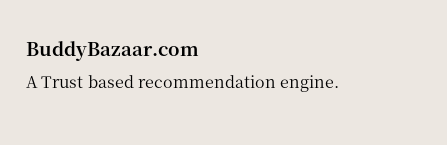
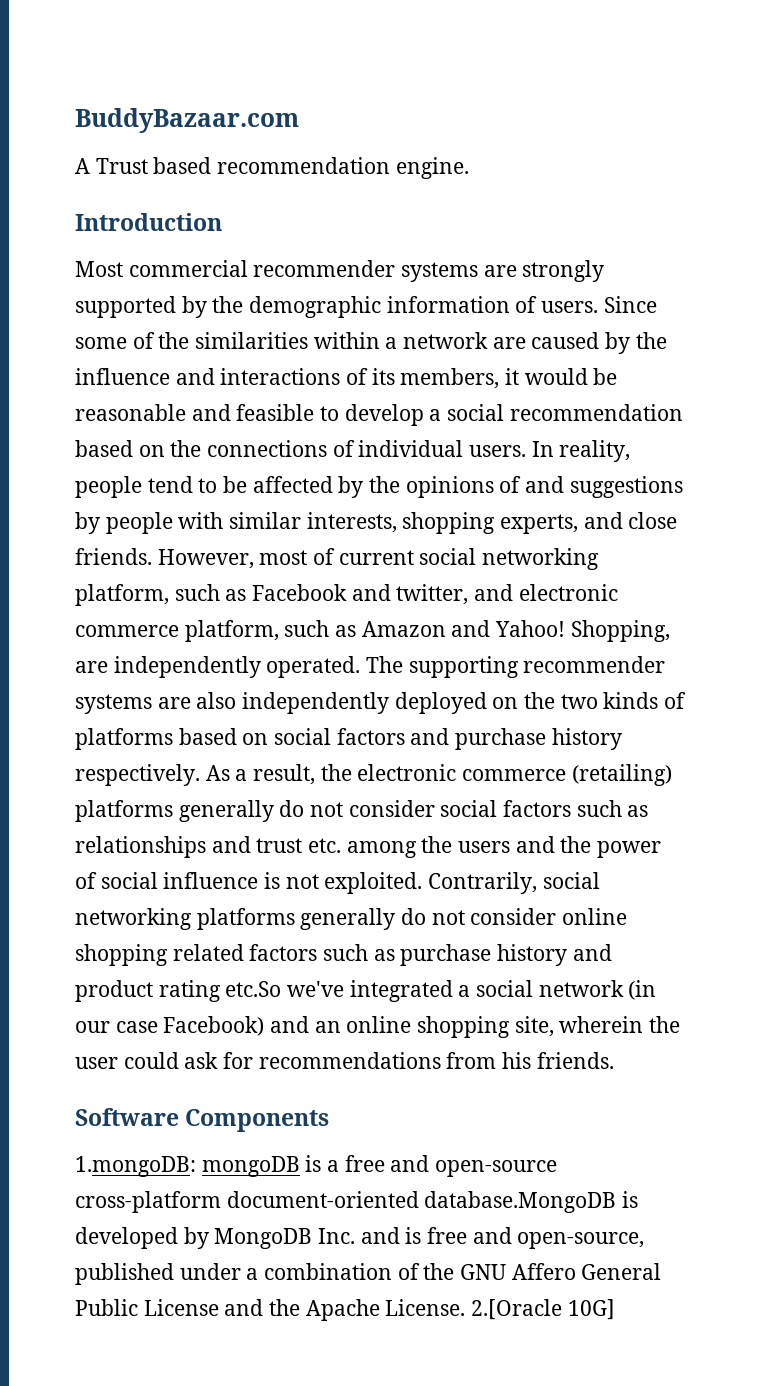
(340, 83) none -> [75,213,222,231] [75,260,605,282] [75,296,657,318] [75,332,667,354] [75,368,618,389] [75,404,683,426] [75,440,631,462] [75,476,683,498] [75,512,678,534] [75,548,600,570] [75,584,618,606] [75,620,670,642] [75,656,666,678] [75,692,687,714] [75,728,622,750] [75,764,672,786] [75,800,649,822] [75,836,662,858] [75,872,600,894] [75,908,628,930] [75,944,612,966] [75,980,657,1002] [75,1016,681,1038] [75,1052,614,1069] [75,1108,330,1132] [75,1155,558,1177] [75,1191,639,1213] [75,1227,645,1249] [75,1263,662,1285] [75,1299,615,1321] // Introduction // Most commercial recommender systems are strongly supported by the demographic information of users. Since some of the similarities within a network are caused by the influence and interactions of its members, it would be reasonable and feasible to develop a social recommendation based on the connections of individual users. In reality, people tend to be affected by the opinions of and suggestions by people with similar interests, shopping experts, and close friends. However, most of current social networking platform, such as Facebook and twitter, and electronic commerce platform, such as Amazon and Yahoo! Shopping, are independently operated. The supporting recommender systems are also independently deployed on the two kinds of platforms based on social factors and purchase history respectively. As a result, the electronic commerce (retailing) platforms generally do not consider social factors such as relationships and trust etc. among the users and the power of social influence is not exploited. Contrarily, social networking platforms generally do not consider online shopping related factors such as purchase history and product rating etc.So we've integrated a social network (in our case Facebook) and an online shopping site, wherein the user could ask for recommendations from his friends. // Software Components // 1.mongoDB: mongoDB is a free and open-source cross-platform document-oriented database.MongoDB is developed by MongoDB Inc. and is free and open-source, published under a combination of the GNU Affero General Public License and the Apache License. 2.[Oracle 10G]

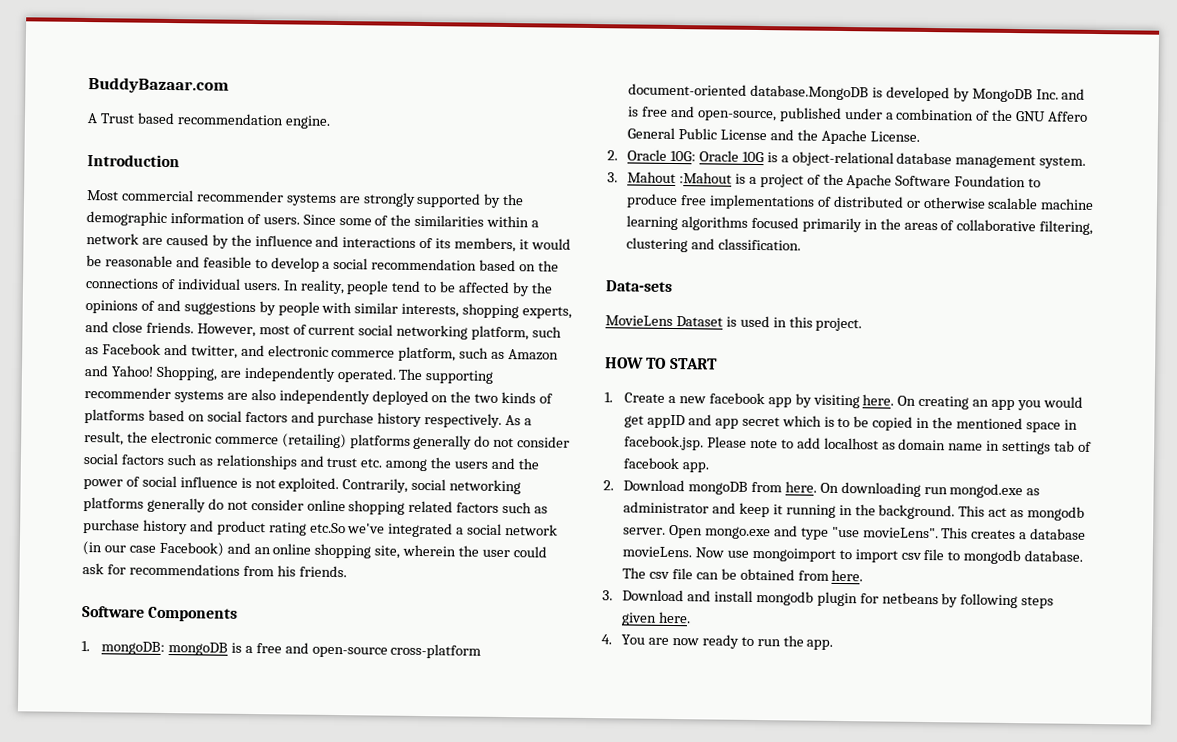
[75,1156,196,1177] 1.mongoDB: -> [81,641,166,656] 1. mongoDB:
[471,1299,615,1320] 2.[Oracle 10G] -> [607,149,1087,169] [607,171,1042,189] [626,193,1095,210] [626,215,1094,235] [626,237,801,253] [605,280,673,292] [605,315,863,332] [605,357,718,370] [604,392,1083,411] [624,414,1078,433] [624,435,1093,455] [623,457,709,473] [603,479,1041,499] [623,501,1086,521] [623,524,1087,540] [622,546,1084,565] [622,567,864,582] [602,589,1055,609] [621,611,691,626] [601,634,834,650] // 2. Oracle 10G: Oracle 10G is a object-relational database management system. // 3. Mahout :Mahout is a project of the Apache Software Foundation to produce free implementations of distributed or otherwise scalable machine learning algorithms focused primarily in the areas of collaborative filtering, clustering and classification. // Data-sets // MovieLens Dataset is used in this project. // HOW TO START // 1. Create a new facebook app by visiting here. On creating an app you would get appID and app secret which is to be copied in the mentioned space in facebook.jsp. Please note to add localhost as domain name in settings tab of facebook app. // 2. Download mongoDB from here. On downloading run mongod.exe as administrator and keep it running in the background. This act as mongodb server. Open mongo.exe and type "use movieLens". This creates a database movieLens. Now use mongoimport to import csv file to mongodb database. The csv file can be obtained from here. // 3. Download and install mongodb plugin for netbeans by following steps given here. // 4. You are now ready to run the app.

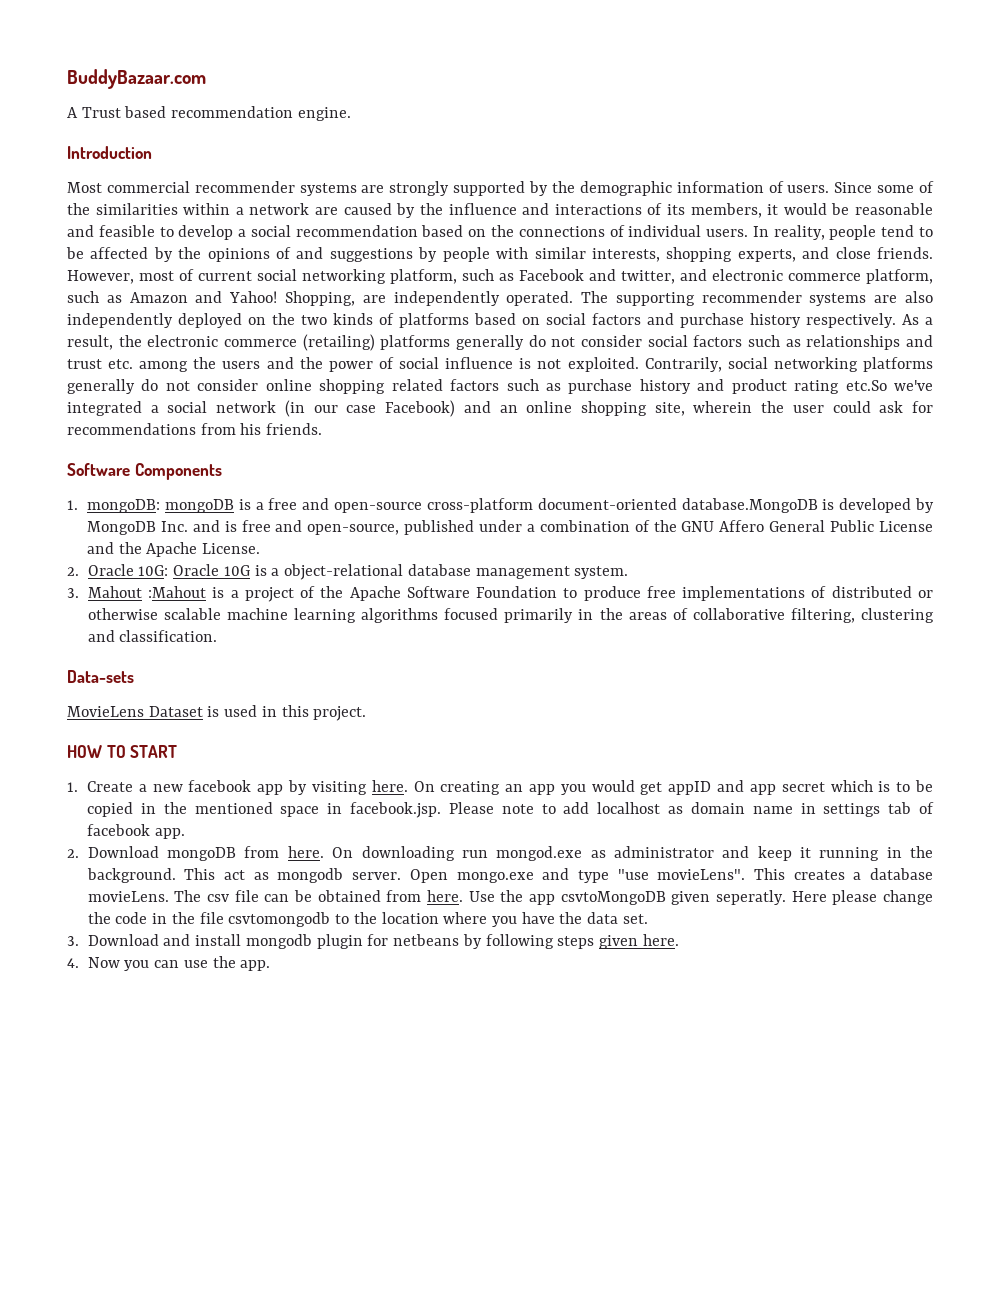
[694,547,1084,565] Now use mongoimport to import csv file to mongodb database. -> (169, 896) none
(864, 575) none -> [468,890,933,905] [87,912,648,927] Use the app csvtoMongoDB given seperatly. Here please change the code in the file csvtomongodb to the location where you have the data set.
[621,634,781,649] You are now ready to run -> [87,957,208,971] Now you can use

